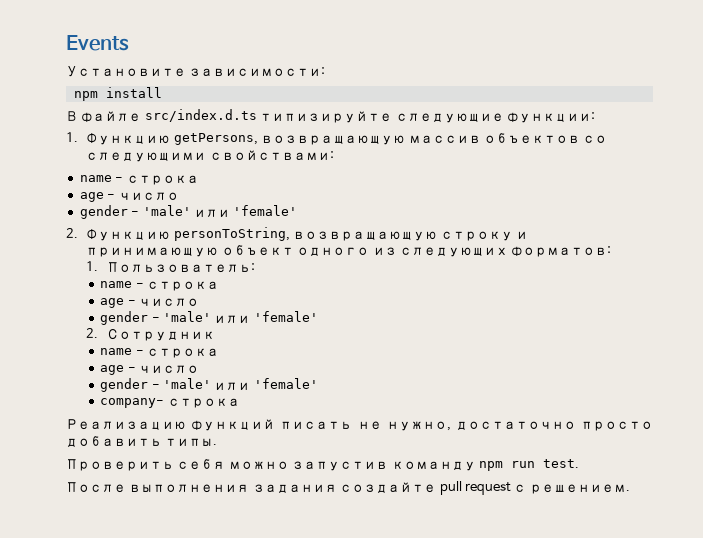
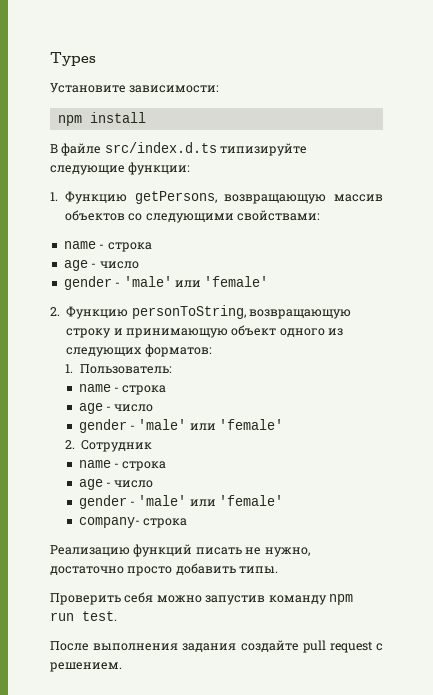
[66,35,129,51] Events -> [50,52,96,66] Types

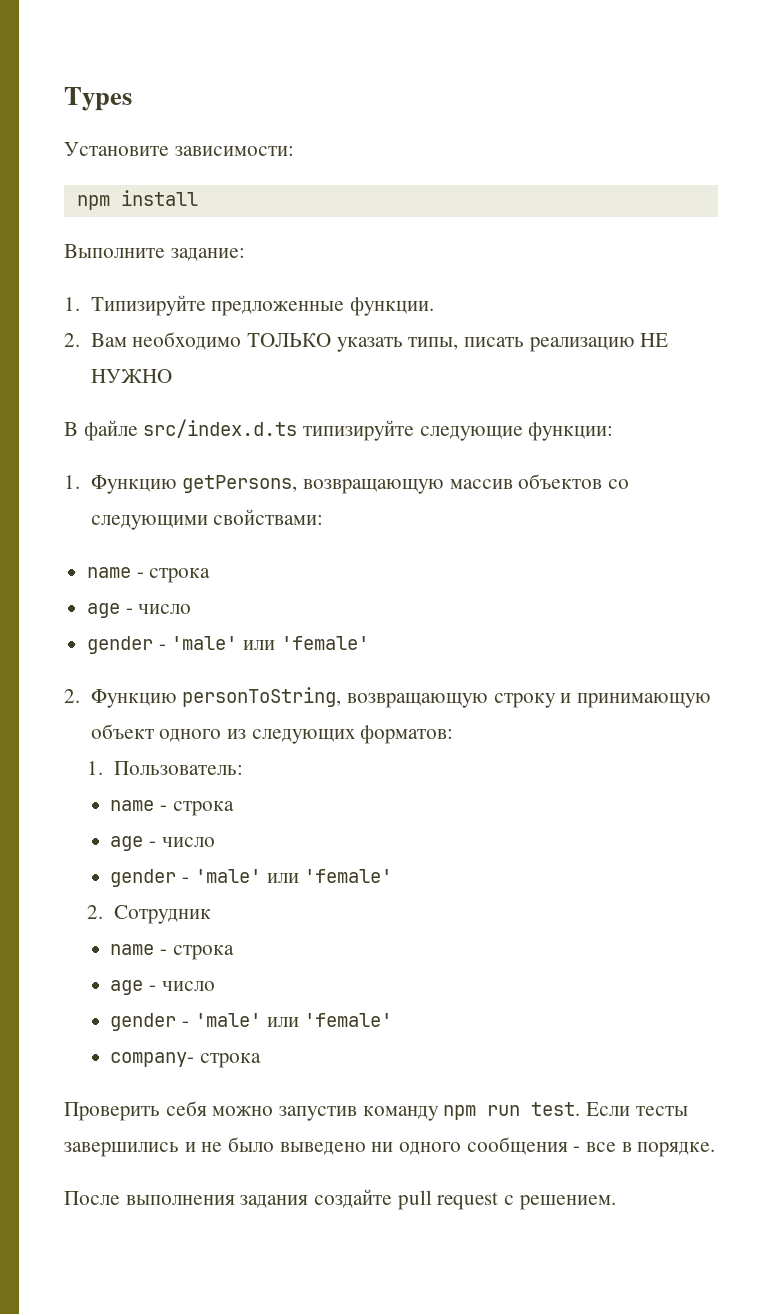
(146, 117) none -> [64,244,245,261] [64,295,434,316] [64,332,669,352] [90,369,172,383] // Выполните задание: // 1. Типизируйте предложенные функции. // 2. Вам необходимо ТОЛЬКО указать типы, писать реализацию НЕ НУЖНО
[50,544,310,557] [50,563,279,576] // Реализацию функций писать не нужно, достаточно просто добавить типы. -> (262, 1060) none
(117, 616) none -> [586,1102,688,1116] [64,1137,716,1157] Если тесты завершились и не было выведено ни одного сообщения - все в порядке.

